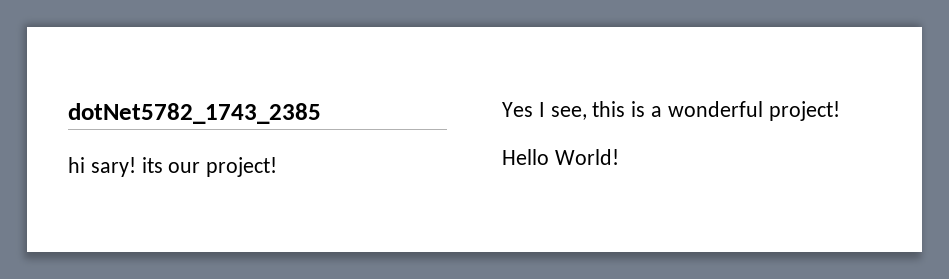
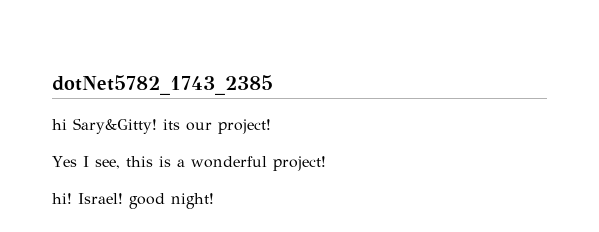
[90,157,136,177] sary! -> [73,118,157,134] Sary&Gitty!
[502,149,619,165] Hello World! -> [52,193,214,209] hi! Israel! good night!

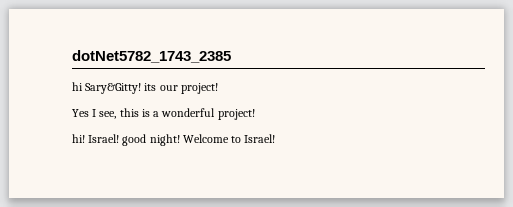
(214, 201) none -> [182,134,276,143] Welcome to Israel!

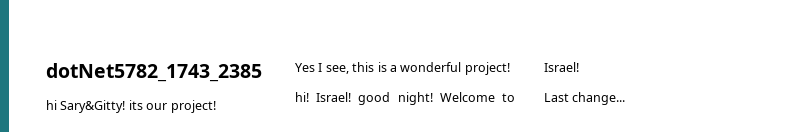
(276, 138) none -> [544,92,626,105] // Last change...

